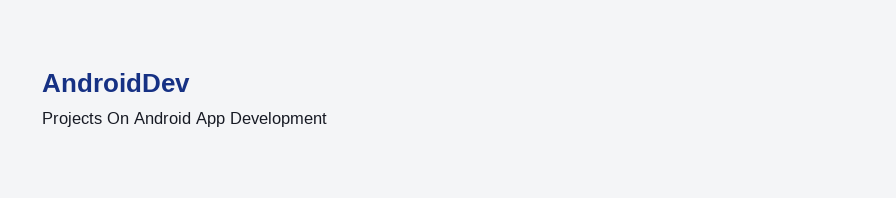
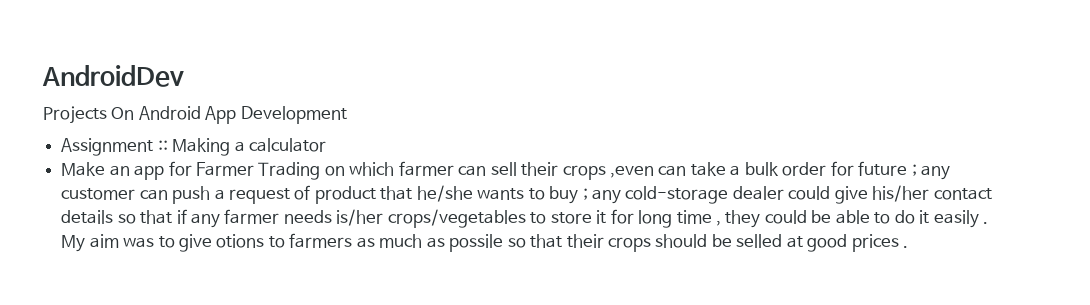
(327, 119) none -> [61,138,326,156] [61,161,951,180] [61,185,992,204] [61,209,989,228] [61,233,909,252] // Assignment :: Making a calculator // Make an app for Farmer Trading on which farmer can sell their crops ,even can take a bulk order for future ; any customer can push a request of product that he/she wants to buy ; any cold-storage dealer could give his/her contact details so that if any farmer needs is/her crops/vegetables to store it for long time , they could be able to do it easily . My aim was to give otions to farmers as much as possile so that their crops should be selled at good prices .

